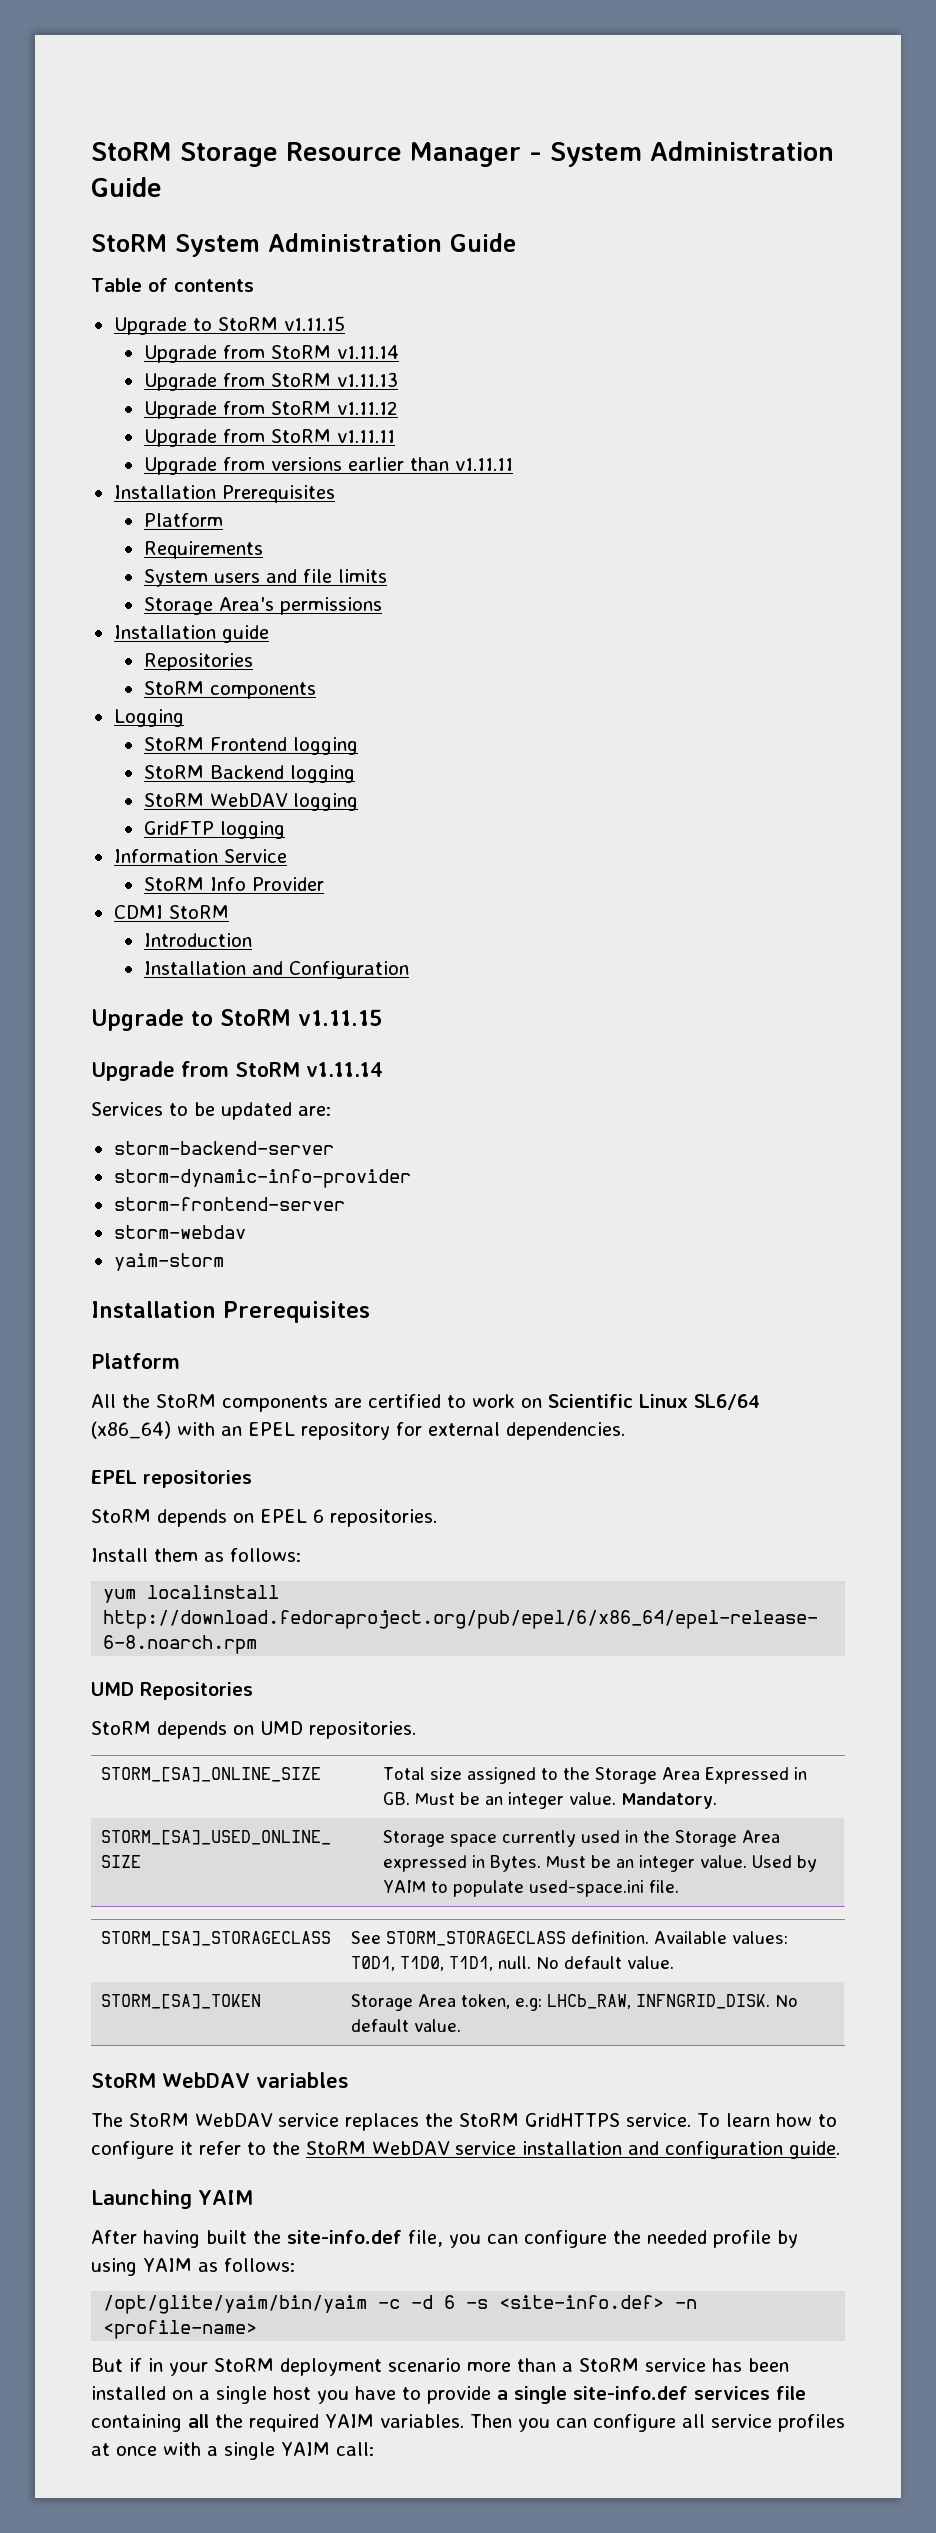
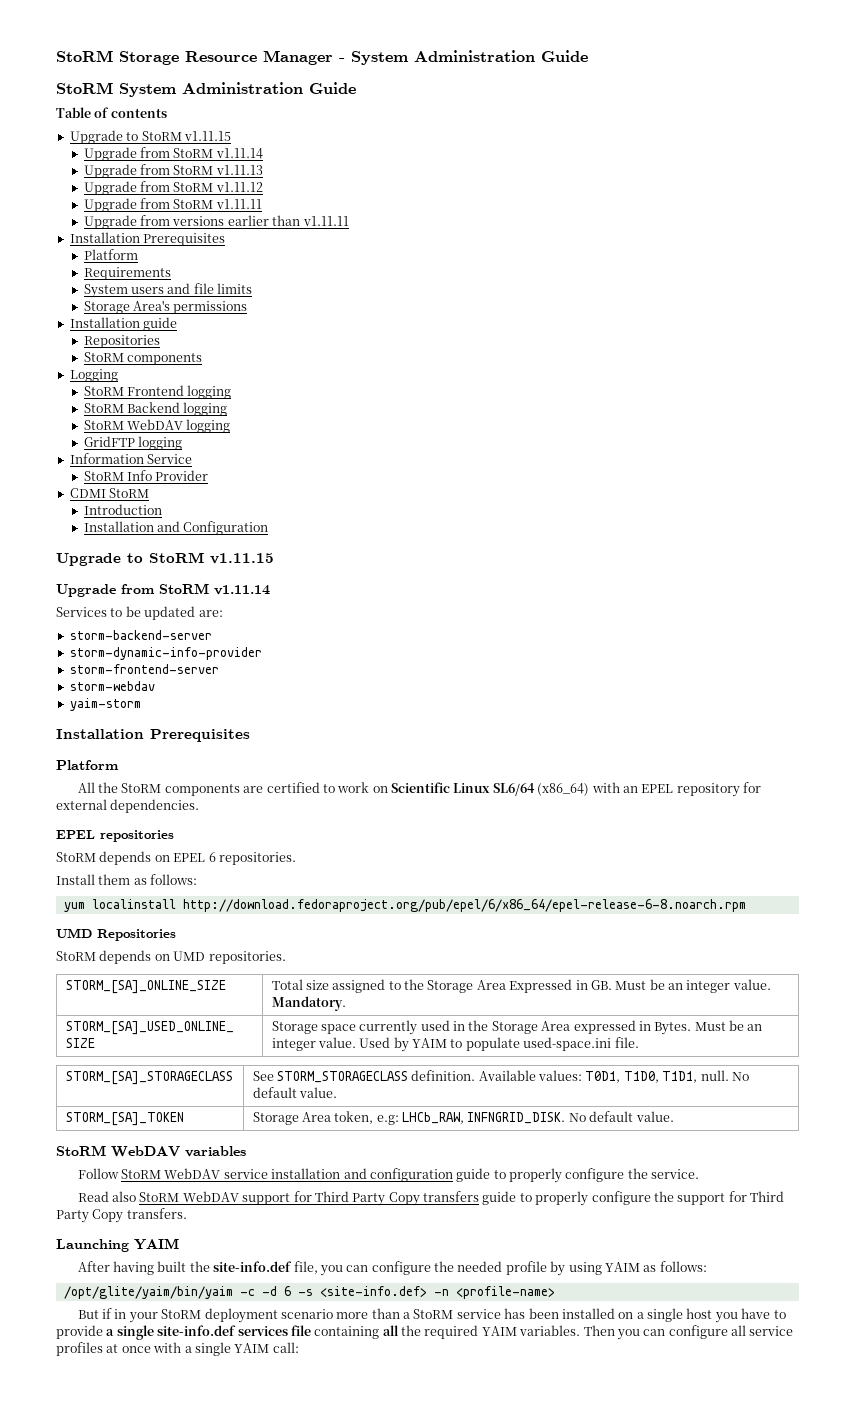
[91,2113,837,2131] [91,2141,300,2159] The StoRM WebDAV service replaces the StoRM GridHTTPS service. To learn how to configure it refer to the -> [77,1168,119,1179] Follow
[788,2141,840,2159] guide. -> [456,1168,700,1183] [77,1191,785,1206] [56,1208,187,1223] guide to properly configure the service. // Read also StoRM WebDAV support for Third Party Copy transfers guide to properly configure the support for Third Party Copy transfers.

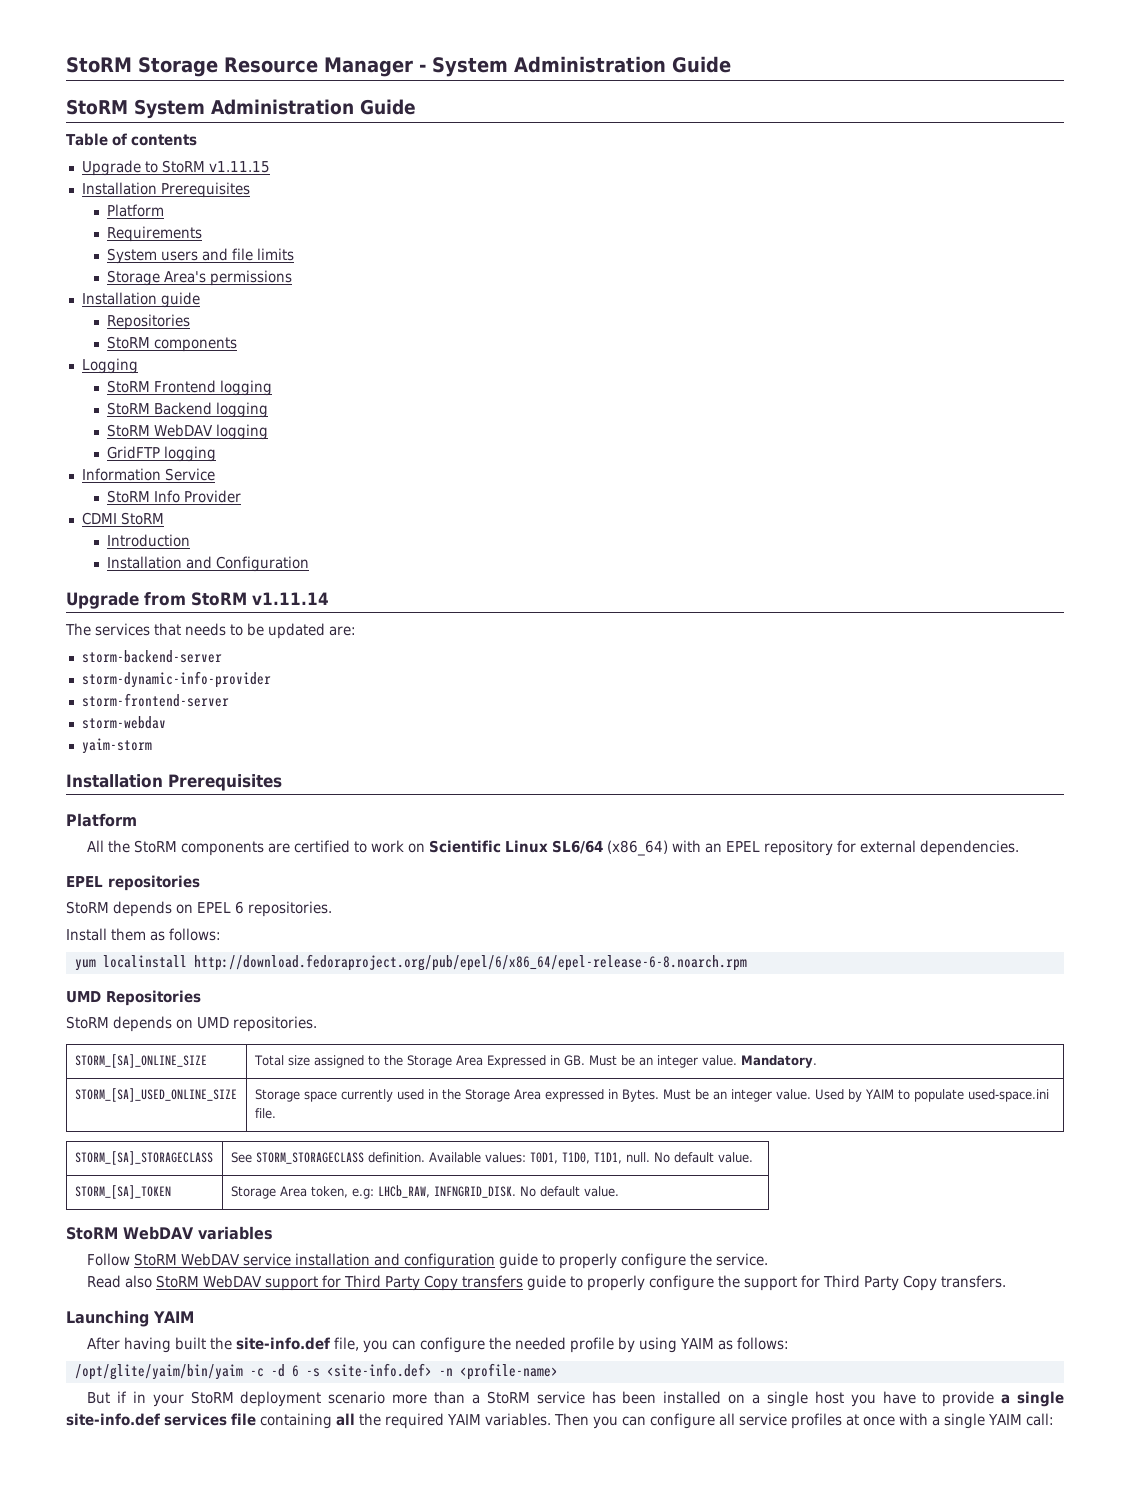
[83,147,263,161] [83,164,263,178] [83,181,263,195] [83,198,262,212] [83,215,349,229] // Upgrade from StoRM v1.11.14 // Upgrade from StoRM v1.11.13 // Upgrade from StoRM v1.11.12 // Upgrade from StoRM v1.11.11 // Upgrade from versions earlier than v1.11.11 -> (270, 167) none
[56,552,274,566] [56,583,270,597] [56,607,107,617] // Upgrade to StoRM v1.11.15 // Upgrade from StoRM v1.11.14 // Services -> [66,592,329,609] [65,623,226,636] // Upgrade from StoRM v1.11.14 // The services that needs

